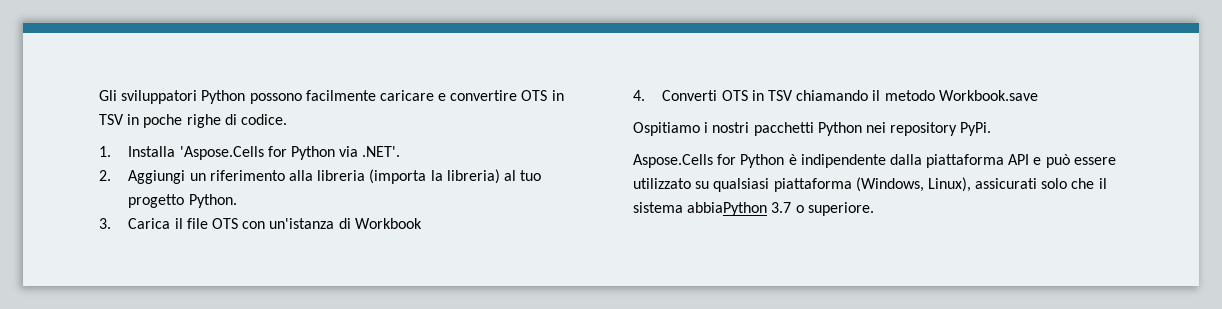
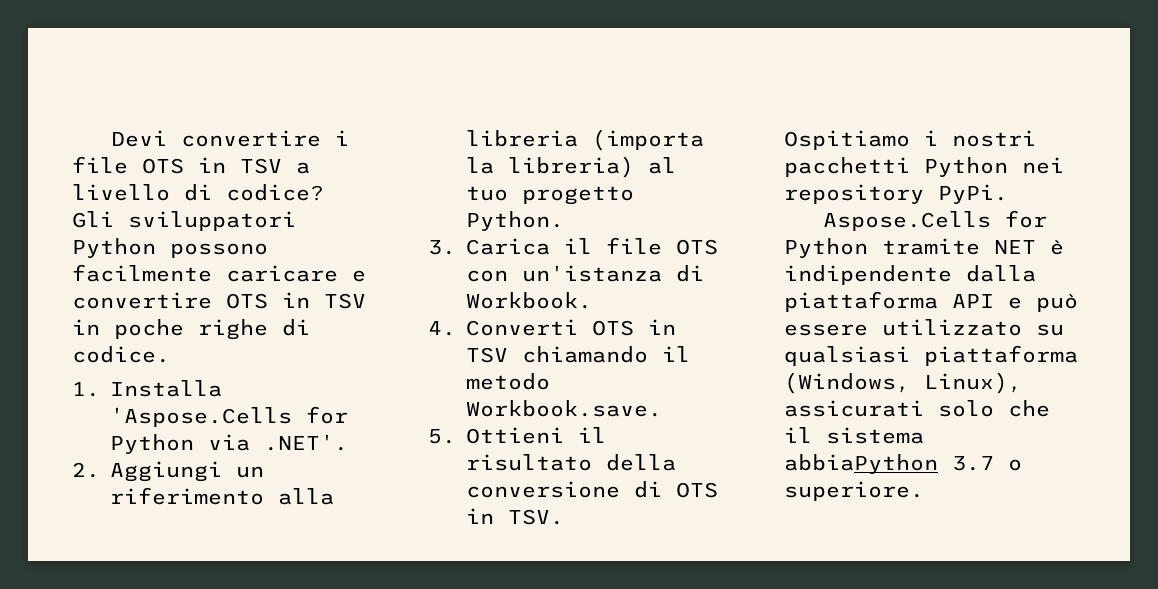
(99, 95) none -> [111,130,350,147] [72,156,310,174] [72,184,324,201] Devi convertire i file OTS in TSV a livello di codice?
[354,218,422,229] Workbook -> [466,292,592,309] Workbook.
[938,90,1038,101] Workbook.save -> [466,400,662,417] [428,427,606,444] [466,454,676,471] [466,481,718,498] [466,508,564,525] Workbook.save. // 5. Ottieni il risultato della conversione di OTS in TSV.
(785, 161) none -> [882,238,1036,255] tramite NET

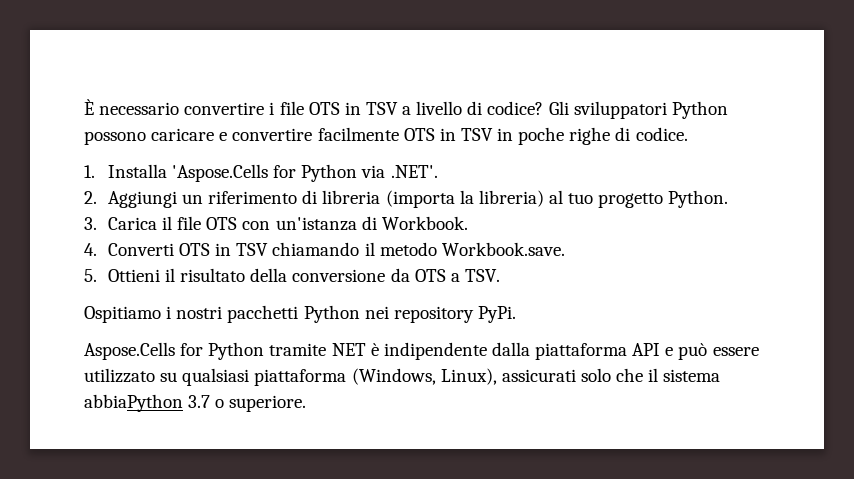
[111,130,168,147] Devi -> [84,99,180,115] È necessario
[72,264,212,282] facilmente -> (146, 138) none
(212, 300) none -> [317,127,399,141] facilmente
[278,488,334,505] alla -> [302,190,318,204] di
[634,481,718,498] [466,508,494,524] di OTS in -> [390,268,460,282] da OTS a

